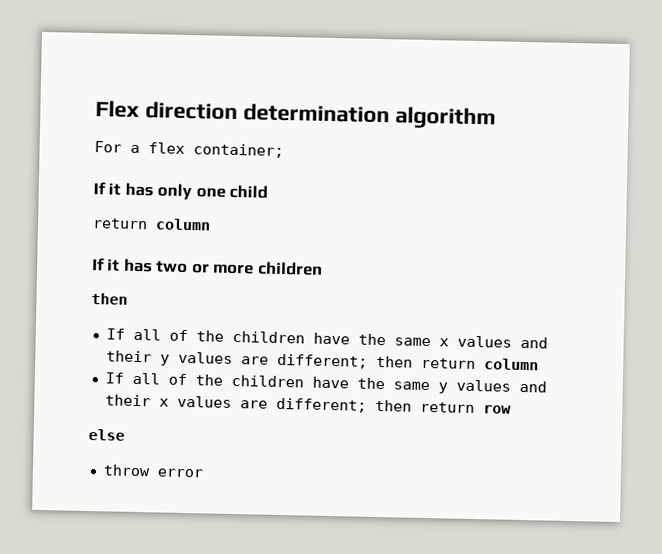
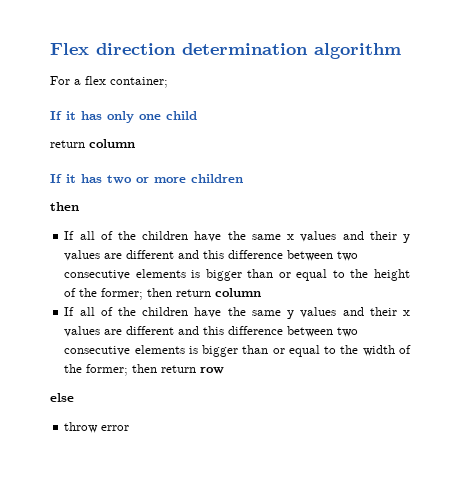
[276,353,368,369] different; -> [126,250,359,261] [64,269,410,281] [64,288,144,300] different and this difference between two consecutive elements is bigger than or equal to the height of the former;
[275,397,367,413] different; -> [126,326,359,337] [64,345,411,357] [64,364,129,376] different and this difference between two consecutive elements is bigger than or equal to the width of the former;

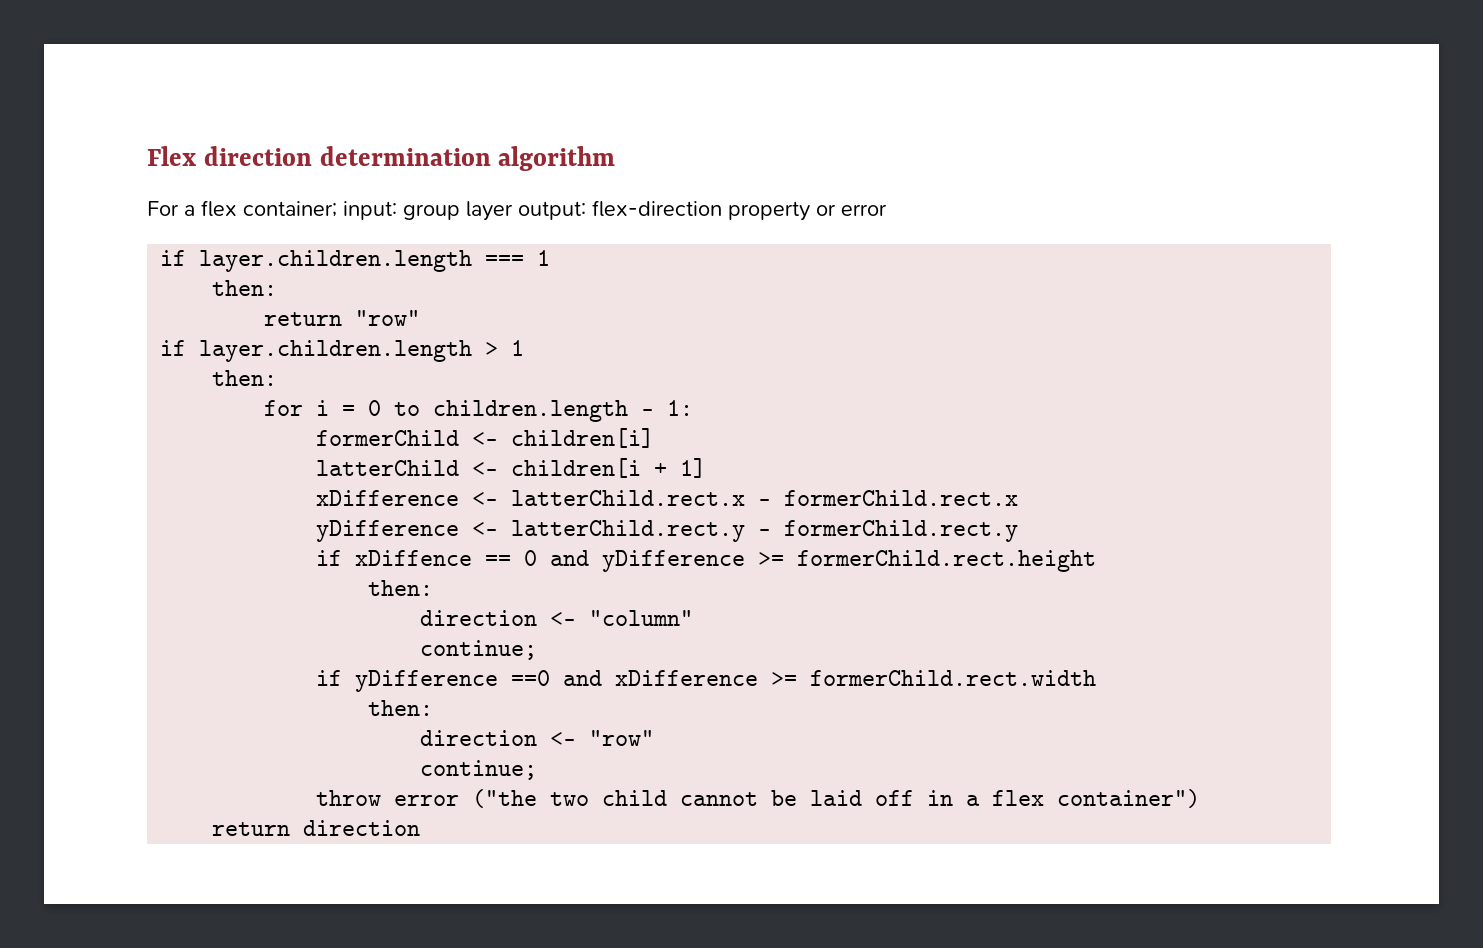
[50,111,197,123] [50,139,135,148] [50,174,243,184] [50,202,79,211] [64,231,410,243] [64,250,359,261] [64,269,410,281] [64,288,262,300] [64,307,410,319] [64,326,359,337] [64,345,411,357] [64,364,225,376] [50,393,74,402] [64,422,130,433] // If it has only one child // return column // If it has two or more children // then // If all of the children have the same x values and their y values are different and this difference between two consecutive elements is bigger than or equal to the height of the former; then return column // If all of the children have the same y values and their x values are different and this difference between two consecutive elements is bigger than or equal to the width of the former; then return row // else // throw error -> [343,200,887,221] [160,250,551,272] [212,280,278,296] [264,310,421,326] [160,340,525,362] [212,370,278,386] [264,400,694,422] [316,428,655,448] [316,458,707,478] [316,490,1019,506] [316,520,1019,542] [316,550,1097,572] [368,580,434,596] [420,610,694,626] [420,640,538,660] [316,670,1097,692] [368,700,434,716] [420,730,655,746] [420,760,538,780] [316,789,1201,808] [212,820,421,836] input: group layer output: flex-direction property or error // if layer.children.length === 1 // then: // return "row" // if layer.children.length > 1 // then: // for i = 0 to children.length - 1: // formerChild <- children[i] // latterChild <- children[i + 1] // xDifference <- latterChild.rect.x - formerChild.rect.x // yDifference <- latterChild.rect.y - formerChild.rect.y // if xDiffence == 0 and yDifference >= formerChild.rect.height // then: // direction <- "column" // continue; // if yDifference ==0 and xDifference >= formerChild.rect.width // then: // direction <- "row" // continue; // throw error ("the two child cannot be laid off in a flex container") // return direction

